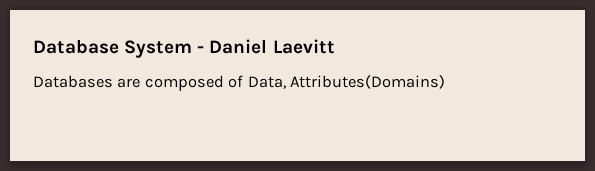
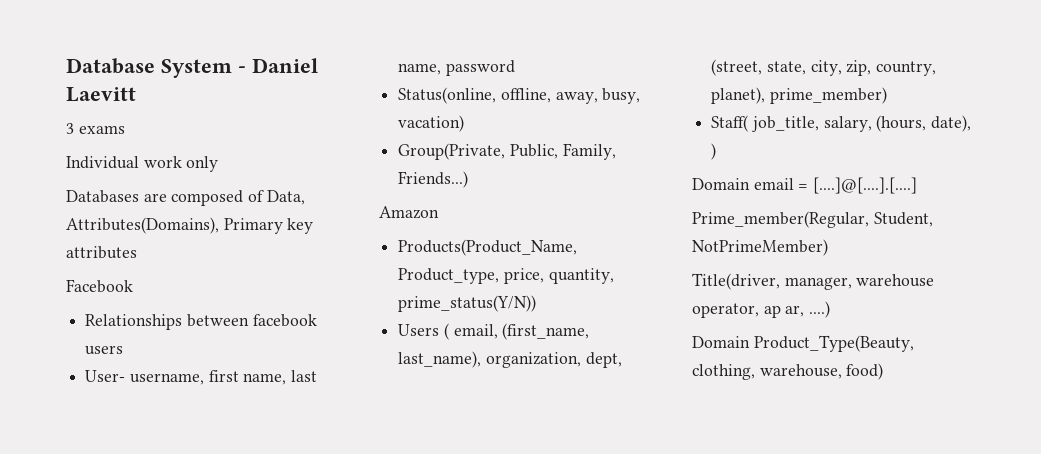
(335, 46) none -> [66,123,125,134] [66,156,219,172] // 3 exams // Individual work only
[290,75,446,89] Attributes(Domains) -> [66,217,314,234] [66,246,137,259] [66,279,133,293] [85,314,317,330] [85,345,124,355] [85,370,318,385] [398,60,515,76] [398,87,641,104] [398,115,465,132] [398,143,616,160] [398,171,469,188] [379,206,439,219] [398,239,578,256] [398,268,614,284] [398,295,537,312] [398,323,590,340] [398,351,622,368] [711,59,937,76] [711,87,887,104] [711,115,972,132] [711,143,717,160] [692,177,918,194] [692,211,933,228] [692,239,828,256] [692,273,935,290] [692,301,831,318] [692,335,914,352] [692,363,884,380] Attributes(Domains), Primary key attributes // Facebook // Relationships between facebook users // User- username, first name, last name, password // Status(online, offline, away, busy, vacation) // Group(Private, Public, Family, Friends...) // Amazon // Products(Product_Name, Product_type, price, quantity, prime_status(Y/N)) // Users ( email, (first_name, last_name), organization, dept, (street, state, city, zip, country, planet), prime_member) // Staff( job_title, salary, (hours, date), ) // Domain email = [....]@[....].[....] // Prime_member(Regular, Student, NotPrimeMember) // Title(driver, manager, warehouse operator, ap ar, ....) // Domain Product_Type(Beauty, clothing, warehouse, food)

